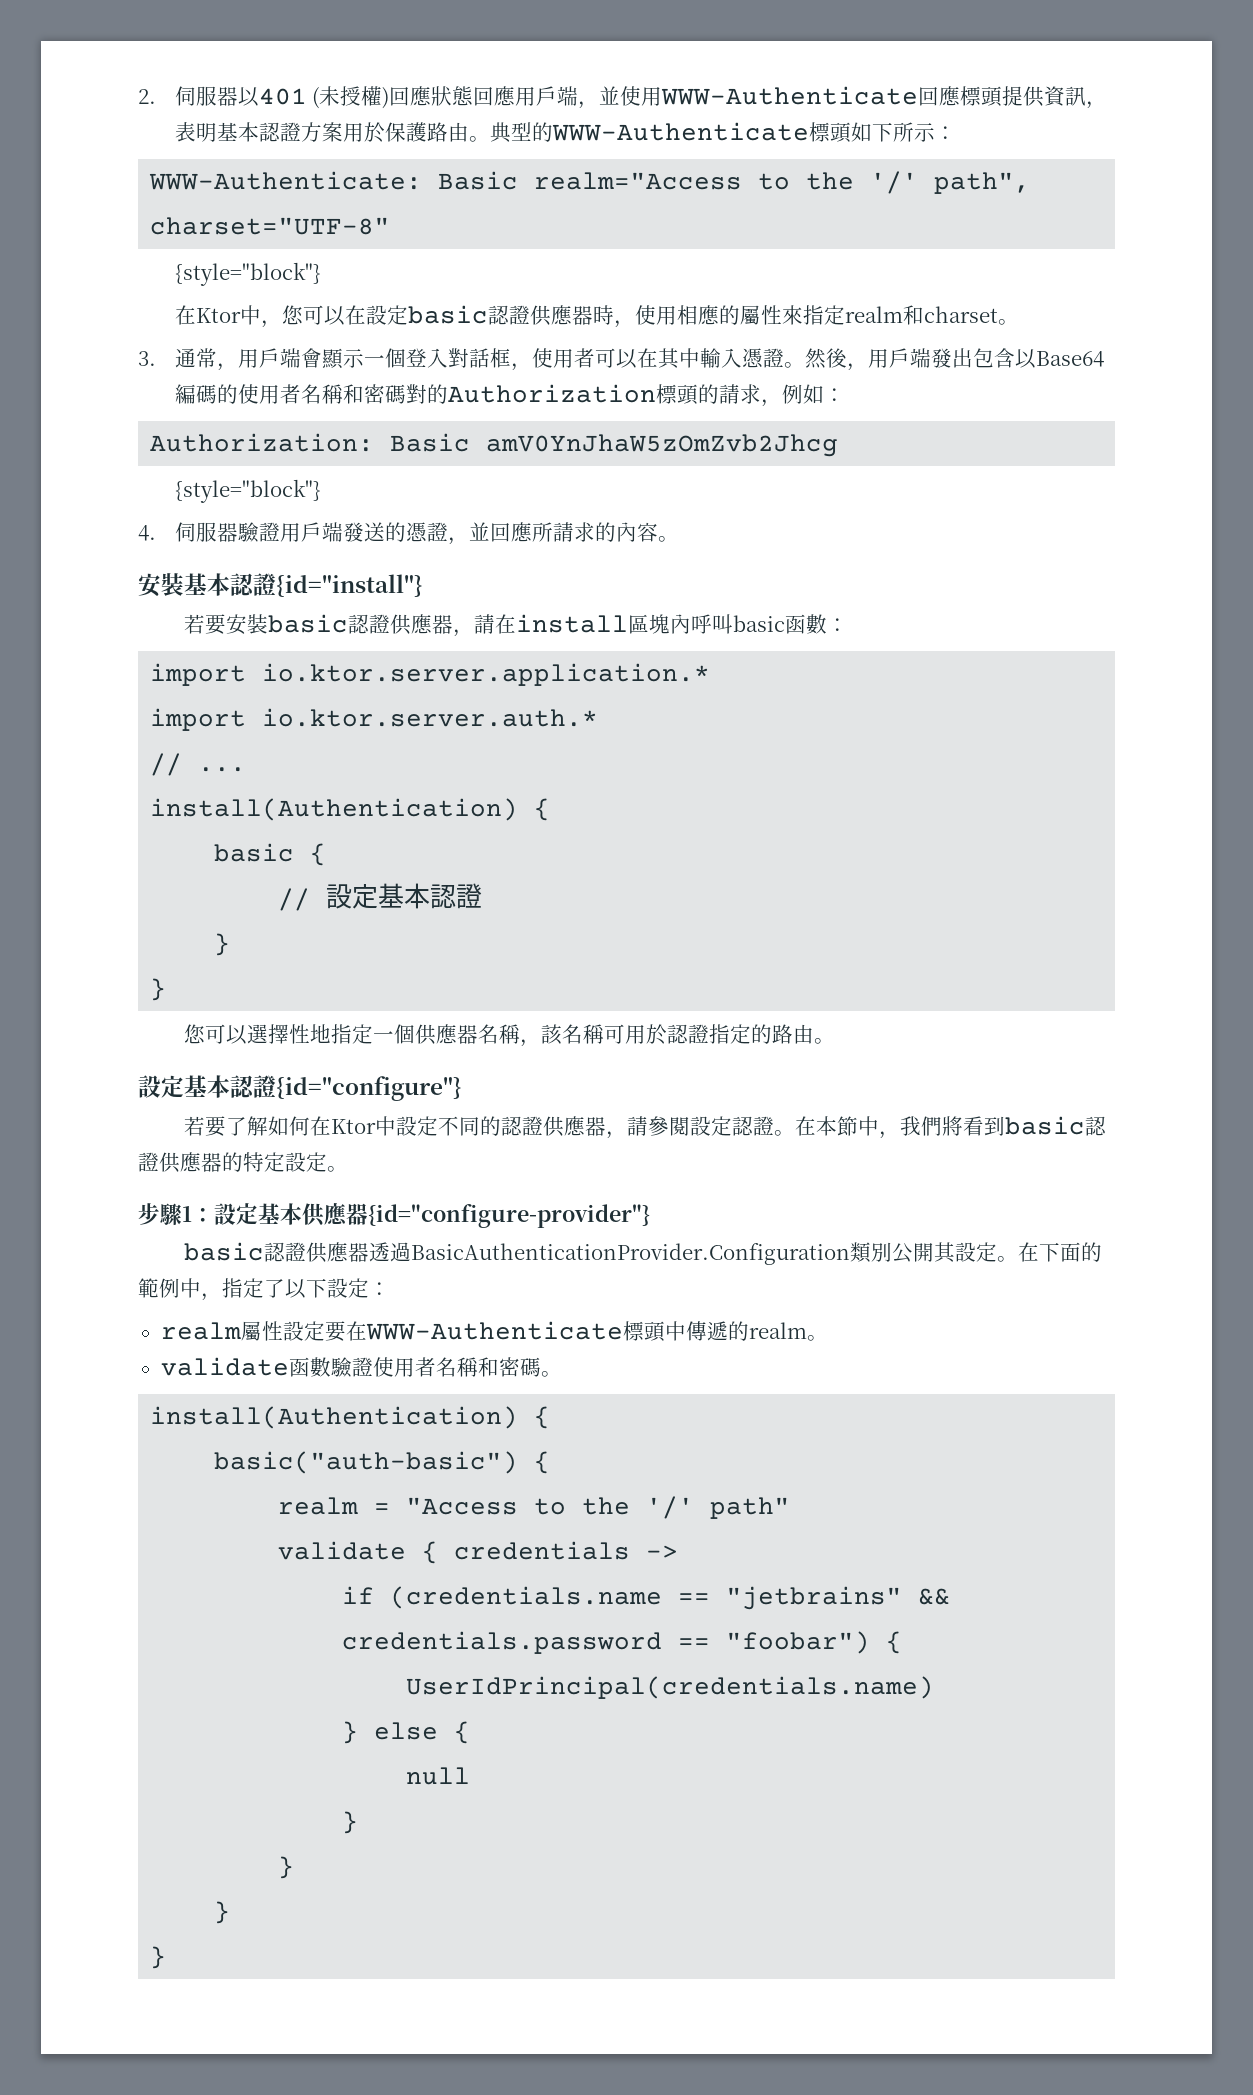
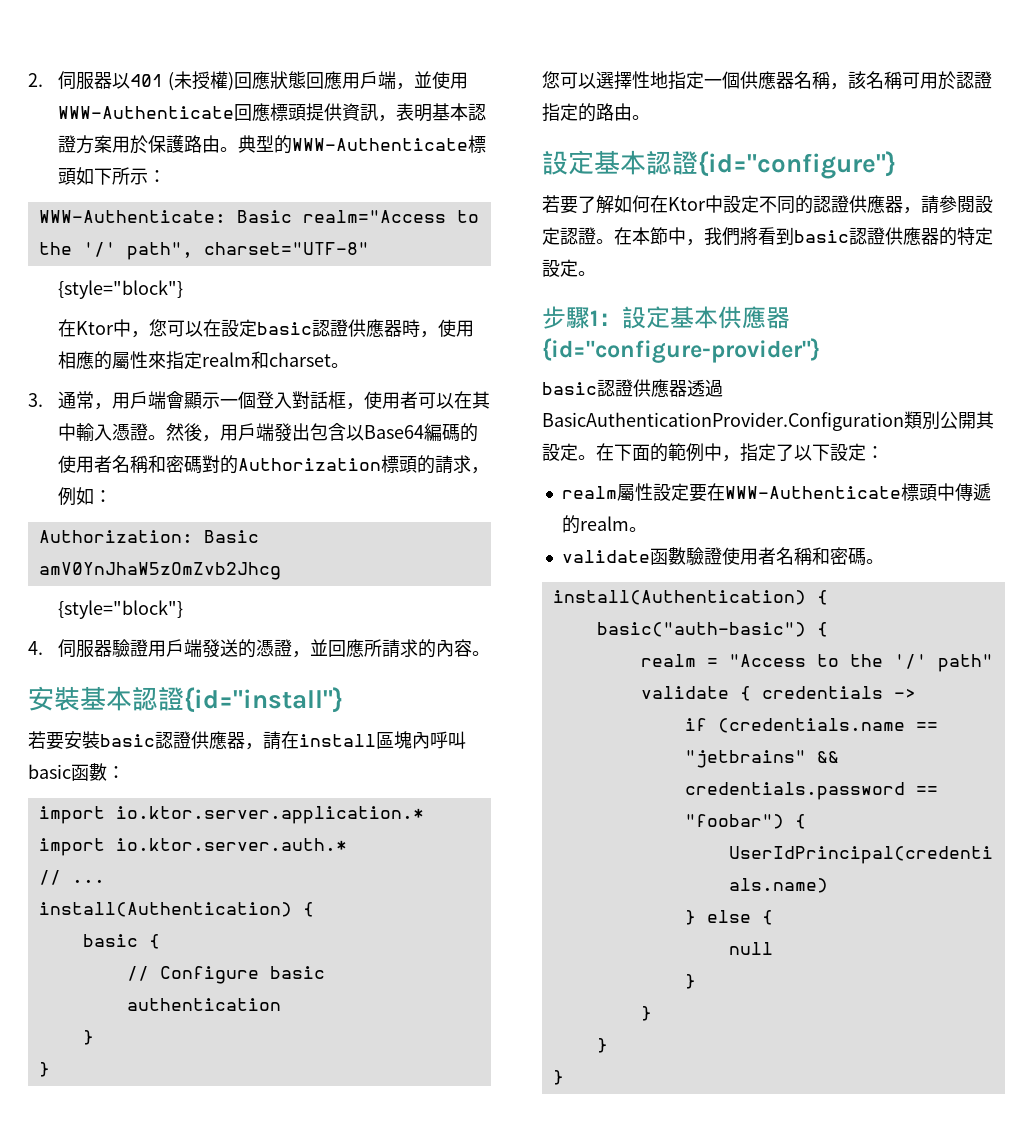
[326,883,483,909] 設定基本認證 -> [159,966,325,984] [126,998,281,1011] Configure basic authentication

